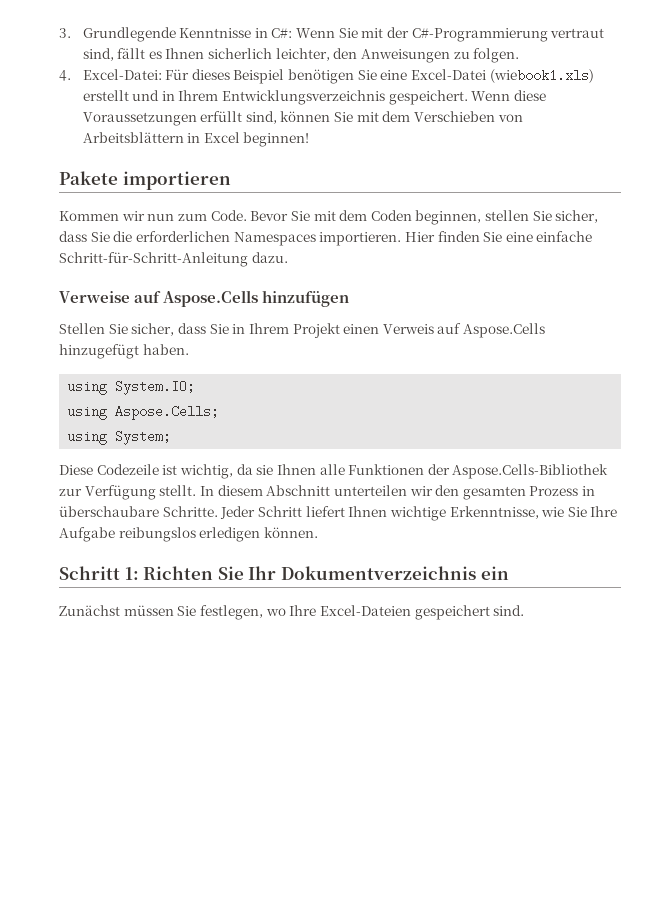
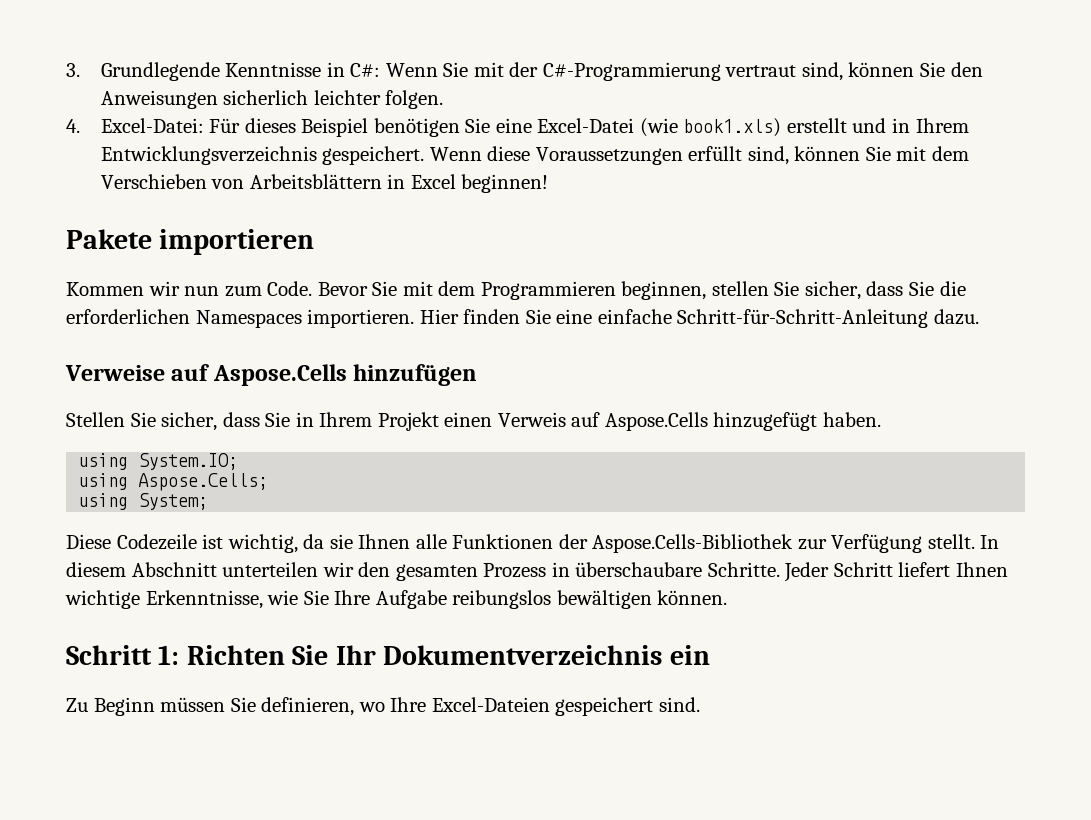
[117,48,470,63] fällt es Ihnen sicherlich leichter, den Anweisungen zu -> [848,62,983,77] [100,90,381,109] können Sie den Anweisungen sicherlich leichter
[489,69,594,83] (wiebook1.xls) -> [639,118,782,137] (wie book1.xls)
[370,210,412,221] Coden -> [480,281,616,300] Programmieren
[199,527,261,542] erledigen -> [556,590,652,609] bewältigen
[59,605,120,616] Zunächst -> [66,697,155,716] Zu Beginn
[199,605,263,620] festlegen, -> [261,697,355,716] definieren,

